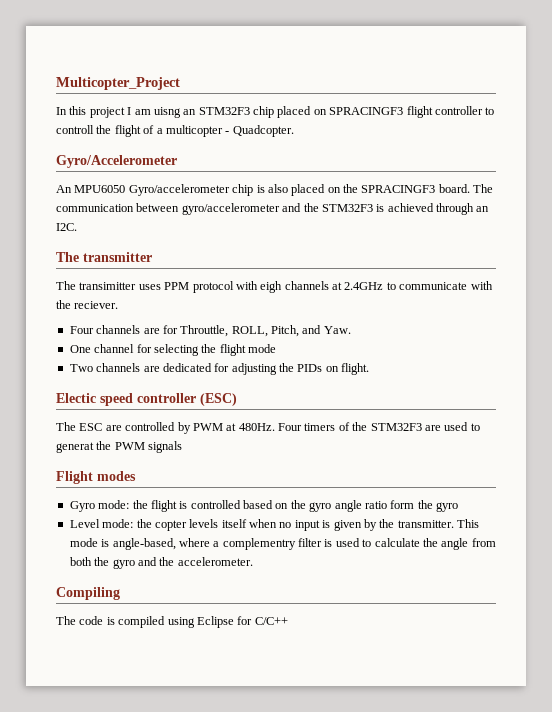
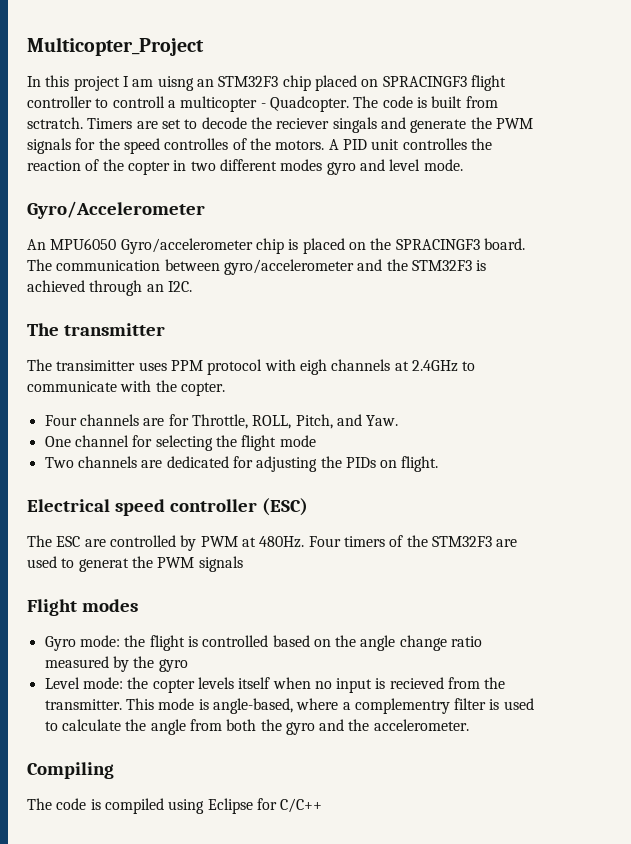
[96,125,155,137] the flight of -> (165, 102) none
(294, 131) none -> [353,96,498,108] [27,117,533,133] [27,138,492,154] [27,159,463,175] The code is built from sctratch. Timers are set to decode the reciever singals and generate the PWM signals for the speed controlles of the motors. A PID unit controlles the reaction of the copter in two different modes gyro and level mode.
[267,184,288,193] also -> (299, 244) none
[74,301,119,309] reciever. -> [180,382,225,396] copter.
[180,325,229,337] Throuttle, -> [191,414,248,429] Throttle,
[56,393,96,403] Electic -> [27,499,110,512] Electrical
[309,500,415,512] gyro angle ratio form -> [360,635,483,651] [44,656,129,672] angle change ratio measured by
[333,519,377,531] given by -> [389,677,481,689] recieved from

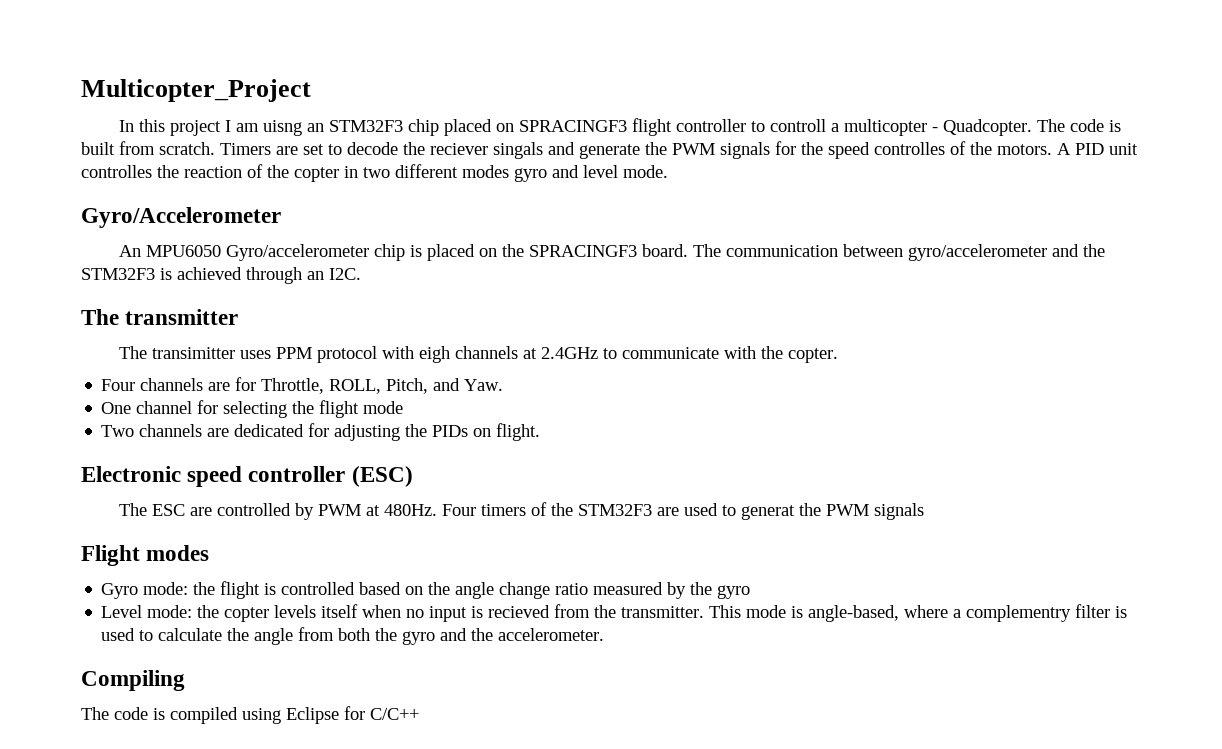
[27,117,83,129] sctratch. -> [159,142,215,155] scratch.
[27,499,110,512] Electrical -> [81,466,181,482] Electronic

